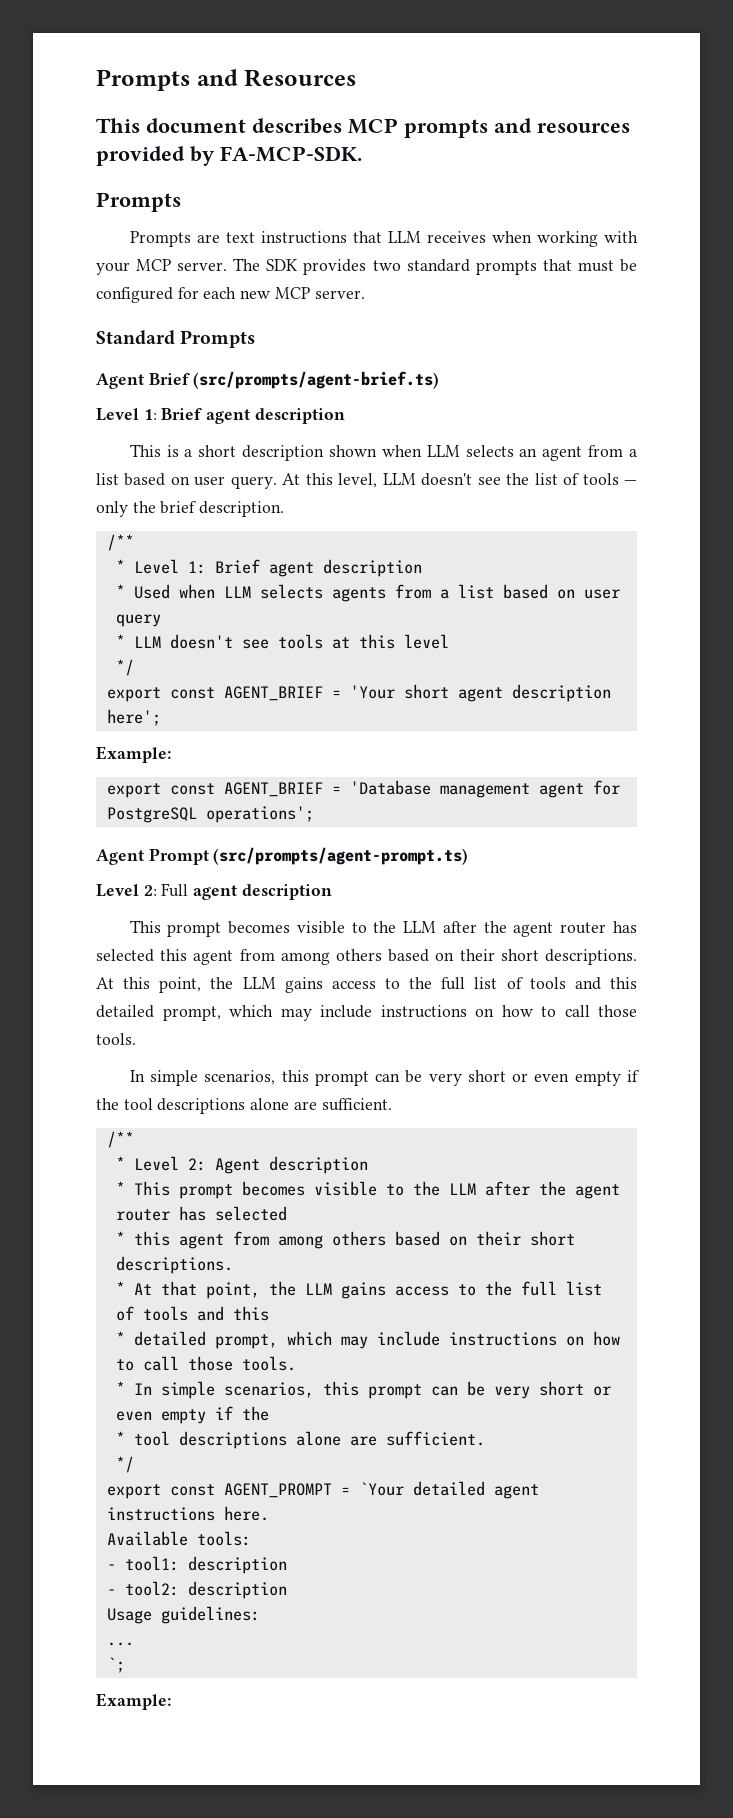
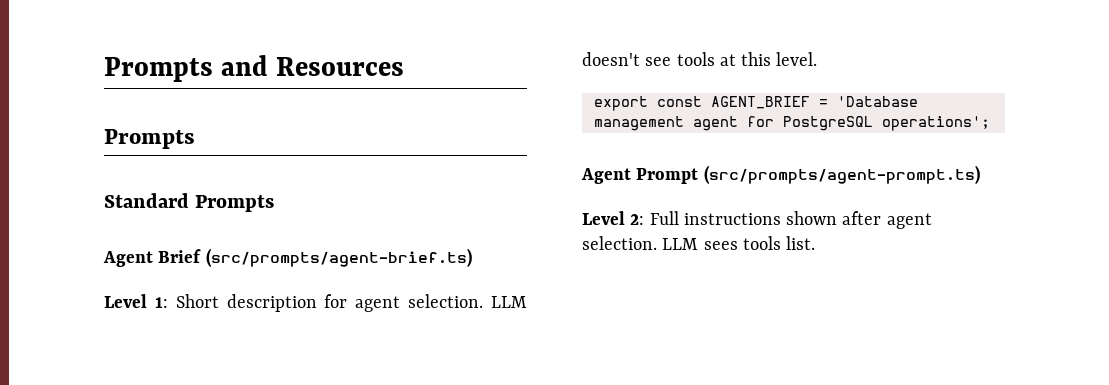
[96,118,630,138] [96,146,362,166] [96,192,181,212] [129,231,638,247] [96,258,637,275] [96,287,365,303] This document describes MCP prompts and resources provided by FA-MCP-SDK. // Prompts // Prompts are text instructions that LLM receives when working with your MCP server. The SDK provides two standard prompts that must be configured for each new MCP server. -> [104,129,195,149] Prompts
[161,408,345,424] [129,444,637,461] [96,473,637,489] [96,501,285,517] [106,534,134,551] [115,559,422,577] [115,584,620,602] [115,614,161,627] [115,634,125,648] Brief agent description // This is a short description shown when LLM selects an agent from a list based on user query. At this level, LLM doesn't see the list of tools — only the brief description. // /** // * Level 1: Brief agent description // * Used when LLM selects agents from a list based on user query // * -> [175,294,484,312] Short description for agent selection.
[403,634,449,649] [115,659,134,676] [106,684,611,702] [106,709,161,726] [96,746,171,763] level // */ // export const AGENT_BRIEF = 'Your short agent description here'; // Example: -> [776,52,818,66] level.
[193,884,332,900] [129,920,638,937] [96,949,637,965] [96,977,638,993] [96,1005,637,1021] [96,1033,136,1045] [129,1070,639,1086] [96,1098,392,1114] [106,1131,134,1148] [115,1156,368,1174] [115,1181,620,1199] [115,1206,287,1221] [115,1231,575,1249] [115,1256,233,1274] [115,1281,602,1299] [115,1306,269,1321] [115,1331,620,1349] [115,1356,296,1371] [115,1381,611,1399] [115,1406,269,1424] [115,1431,485,1449] [115,1456,134,1473] [106,1481,539,1499] [106,1506,269,1521] [106,1531,251,1546] [106,1556,287,1574] [106,1581,287,1599] [106,1606,260,1624] [106,1642,134,1646] [106,1657,125,1673] [96,1693,171,1710] agent description // This prompt becomes visible to the LLM after the agent router has selected this agent from among others based on their short descriptions. At this point, the LLM gains access to the full list of tools and this detailed prompt, which may include instructions on how to call those tools. // In simple scenarios, this prompt can be very short or even empty if the tool descriptions alone are sufficient. // /** // * Level 2: Agent description // * This prompt becomes visible to the LLM after the agent router has selected // * this agent from among others based on their short descriptions. // * At that point, the LLM gains access to the full list of tools and this // * detailed prompt, which may include instructions on how to call those tools. // * In simple scenarios, this prompt can be very short or even empty if the // * tool descriptions alone are sufficient. // */ // export const AGENT_PROMPT = `Your detailed agent instructions here. // Available tools: // - tool1: description // - tool2: description // Usage guidelines: // ... // `; // Example: -> [683,211,932,229] [582,236,816,250] instructions shown after agent selection. LLM sees tools list.

